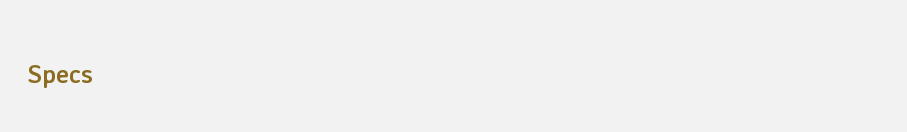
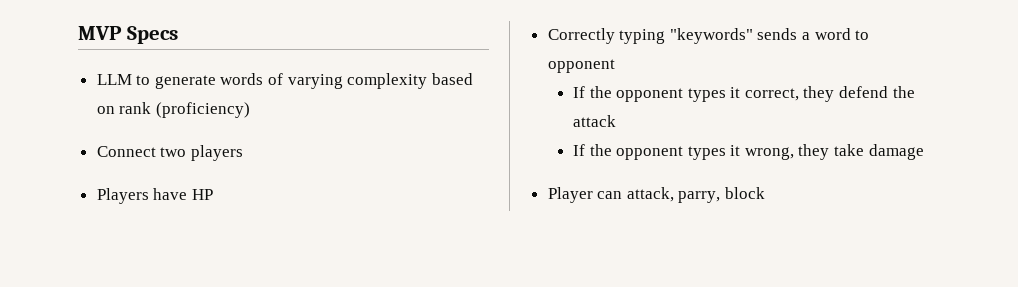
(27, 76) none -> [78,26,122,40] MVP
(93, 76) none -> [96,73,473,89] [96,102,250,118] [96,145,243,161] [96,188,213,204] [547,28,870,44] [547,59,615,73] [572,86,915,102] [572,115,616,127] [572,144,924,160] [547,187,766,203] // LLM to generate words of varying complexity based on rank (proficiency) // Connect two players // Players have HP // Correctly typing "keywords" sends a word to opponent // If the opponent types it correct, they defend the attack // If the opponent types it wrong, they take damage // Player can attack, parry, block

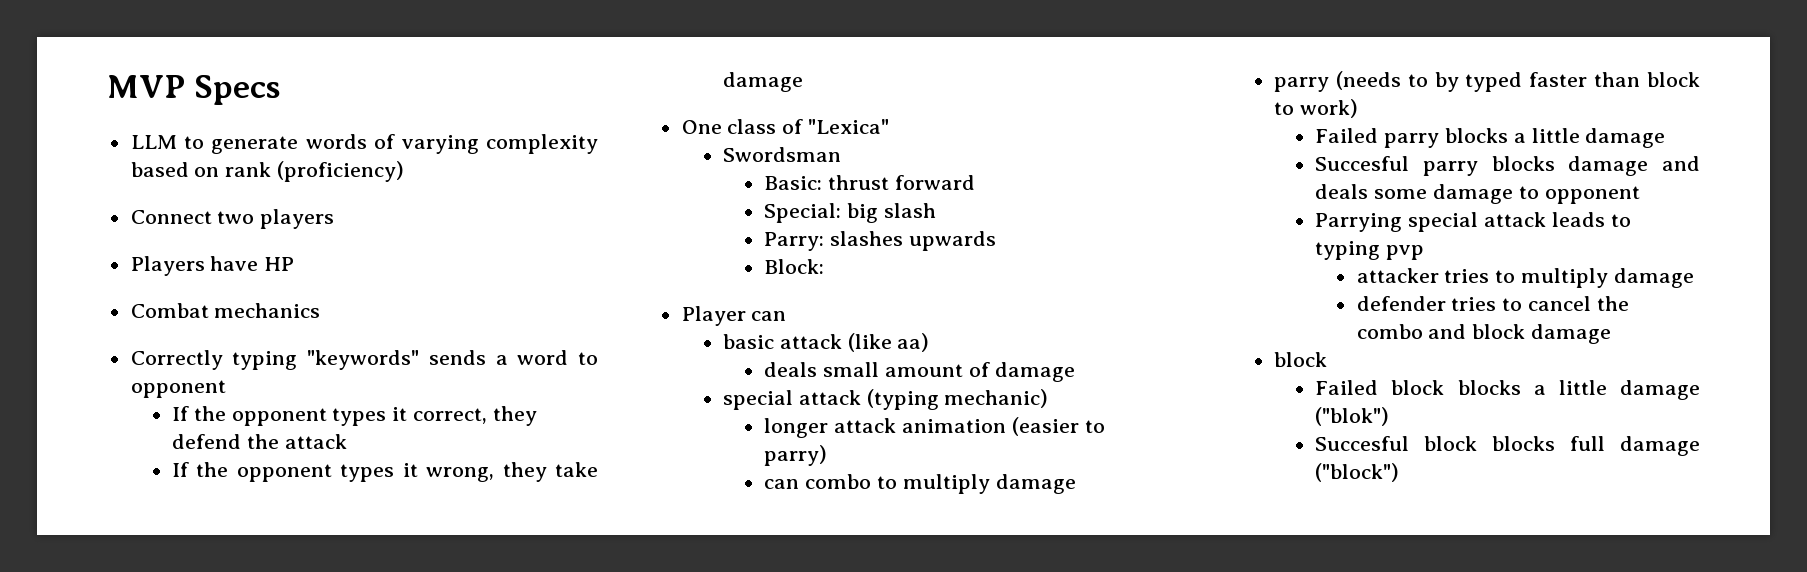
(213, 194) none -> [130,303,321,318] // Combat mechanics
[547,187,766,203] Player can attack, parry, block -> [681,119,890,134] [722,147,841,162] [764,175,975,190] [764,203,936,223] [764,231,996,251] [764,259,825,274] [681,306,787,326] [722,333,930,352] [764,362,1075,382] [722,389,1049,410] [764,417,1105,438] [764,445,828,466] [764,474,1076,494] [1273,71,1700,92] [1273,99,1358,118] [1315,128,1666,148] [1315,156,1700,176] [1315,184,1640,204] [1315,212,1631,232] [1315,241,1425,260] [1356,268,1694,288] [1356,296,1629,311] [1356,324,1612,344] [1273,352,1327,367] [1315,380,1700,400] [1315,407,1390,426] [1315,436,1700,456] [1315,463,1400,482] One class of "Lexica" // Swordsman // Basic: thrust forward // Special: big slash // Parry: slashes upwards // Block: // Player can // basic attack (like aa) // deals small amount of damage // special attack (typing mechanic) // longer attack animation (easier to parry) // can combo to multiply damage // parry (needs to by typed faster than block to work) // Failed parry blocks a little damage // Succesful parry blocks damage and deals some damage to opponent // Parrying special attack leads to typing pvp // attacker tries to multiply damage // defender tries to cancel the combo and block damage // block // Failed block blocks a little damage ("blok") // Succesful block blocks full damage ("block")

